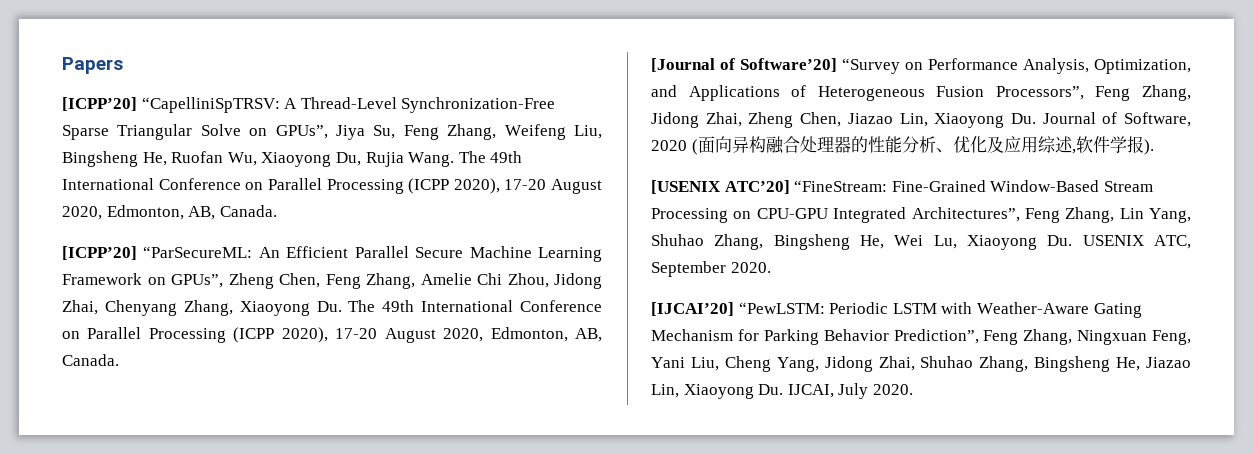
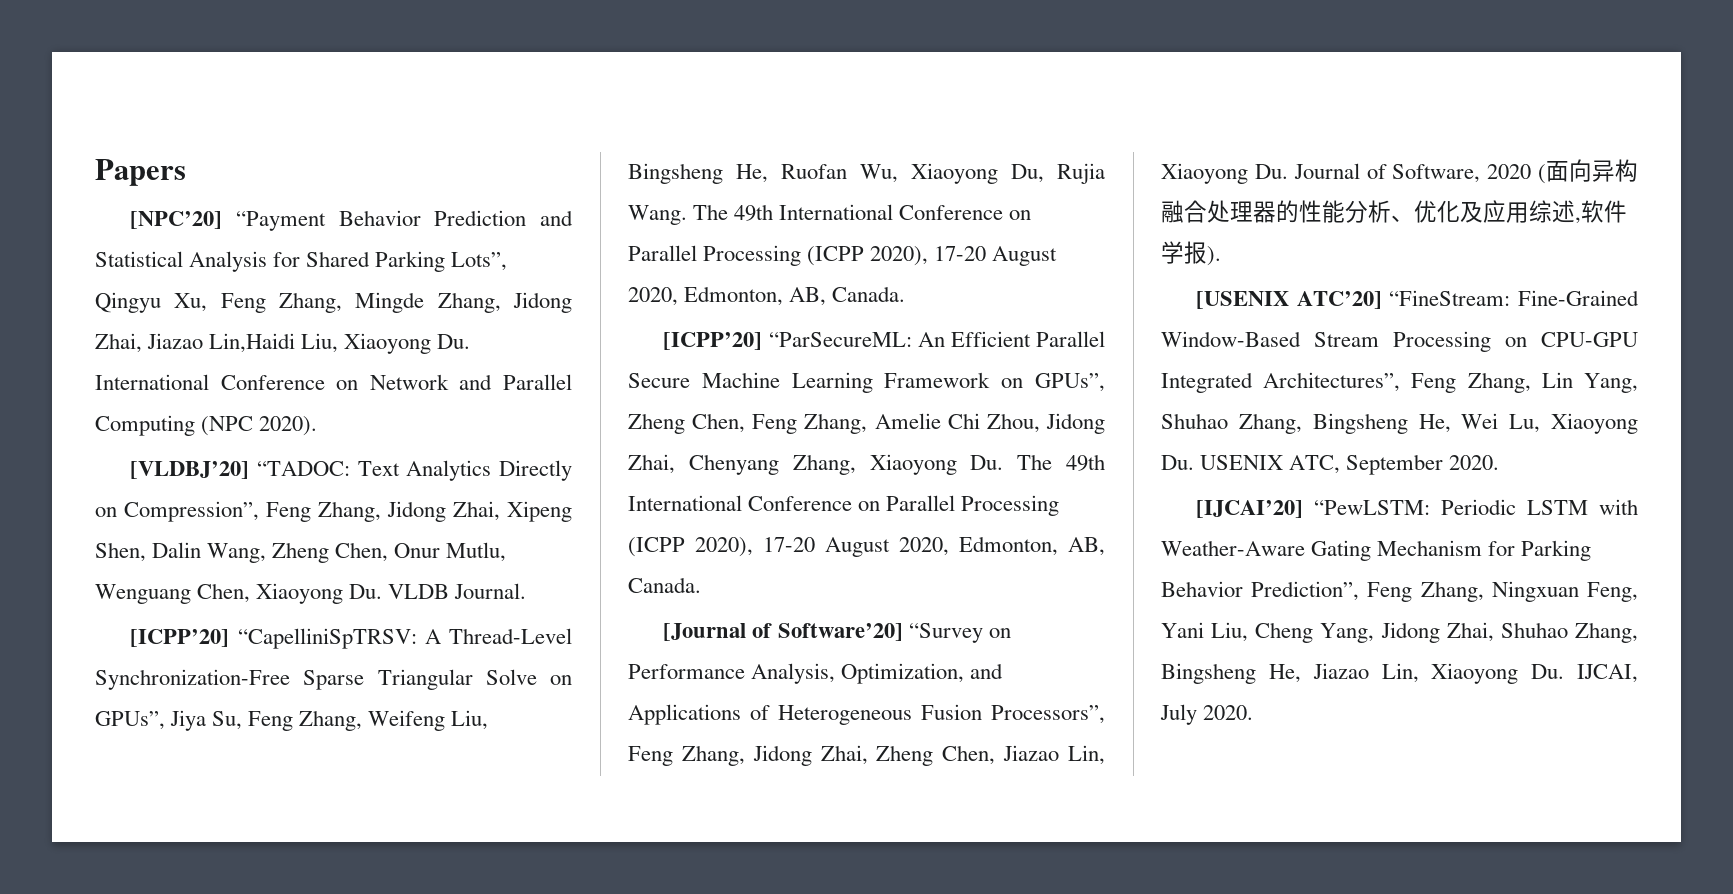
(123, 65) none -> [130,210,573,231] [95,251,508,272] [95,292,572,313] [95,333,471,354] [95,374,572,390] [95,415,318,436] [130,460,572,481] [95,501,572,522] [95,542,507,563] [95,583,527,604] // [NPC’20] “Payment Behavior Prediction and Statistical Analysis for Shared Parking Lots”, Qingyu Xu, Feng Zhang, Mingde Zhang, Jidong Zhai, Jiazao Lin,Haidi Liu, Xiaoyong Du. International Conference on Network and Parallel Computing (NPC 2020). // [VLDBJ’20] “TADOC: Text Analytics Directly on Compression”, Feng Zhang, Jidong Zhai, Xipeng Shen, Dalin Wang, Zheng Chen, Onur Mutlu, Wenguang Chen, Xiaoyong Du. VLDB Journal.

